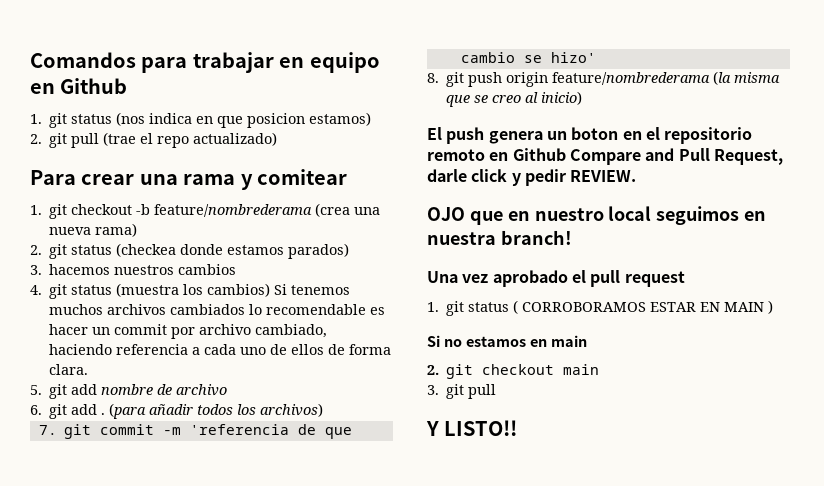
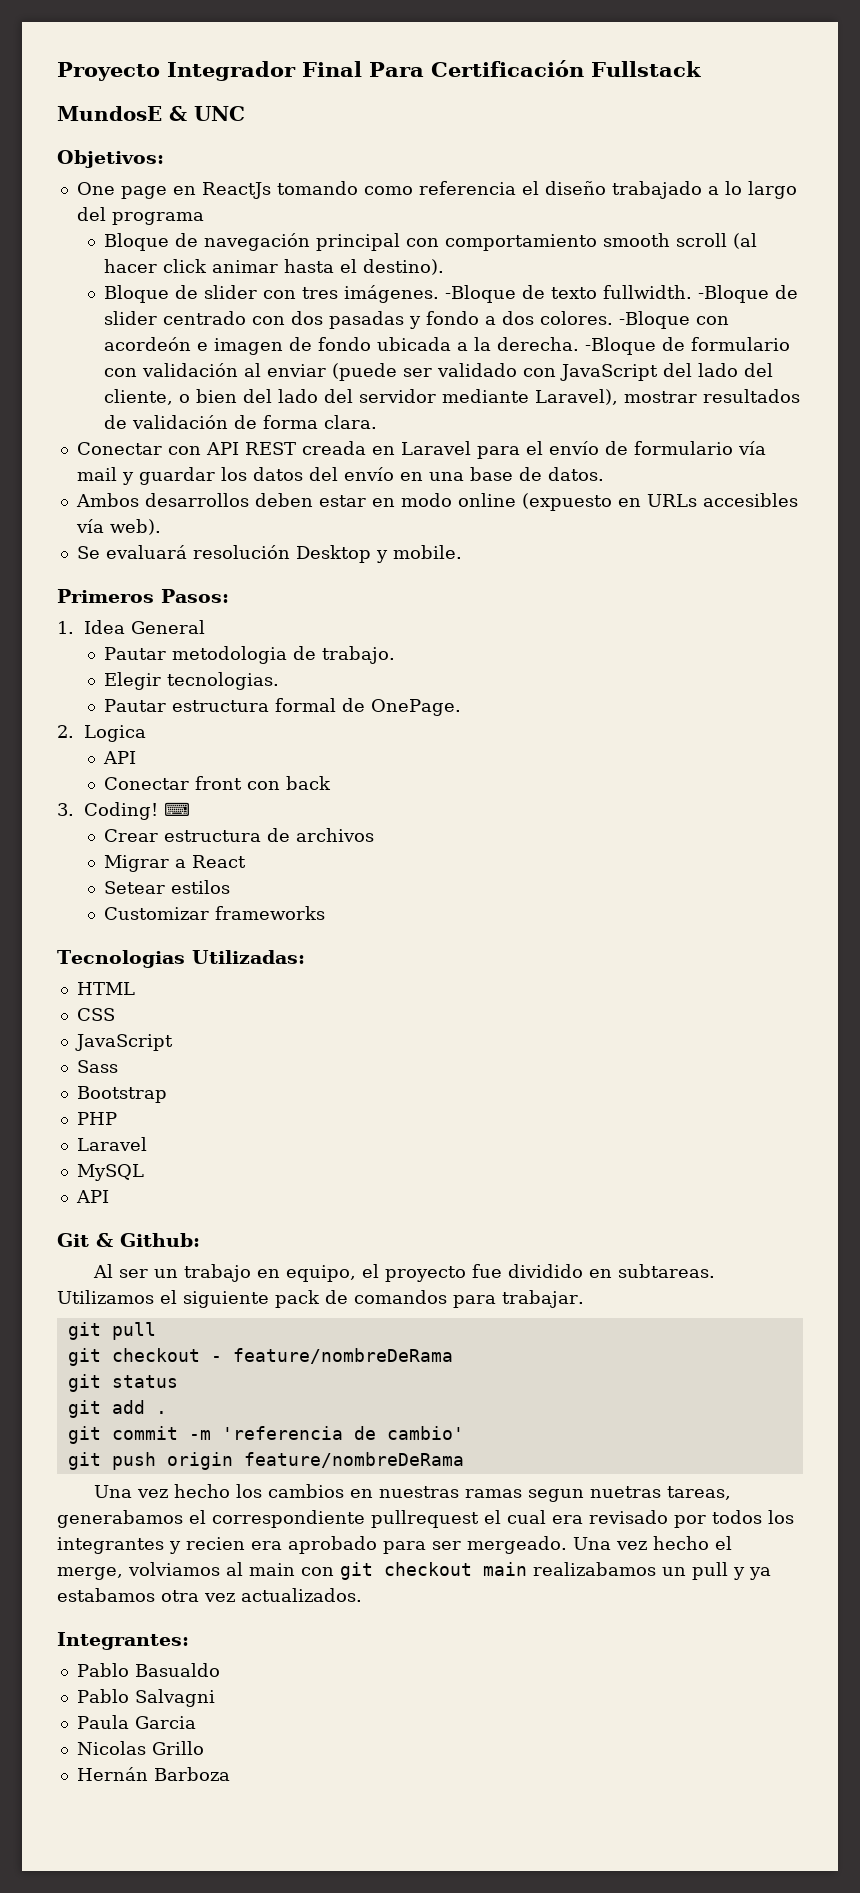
[30,52,380,73] [30,78,128,94] [30,112,372,128] [30,132,278,148] [30,169,347,190] [30,203,381,219] [49,223,138,237] [30,243,350,259] [30,264,237,275] [30,283,351,299] [49,304,386,315] [49,324,328,339] [49,344,392,355] [49,364,89,375] [30,384,228,399] [30,403,324,419] [38,425,57,435] Comandos para trabajar en equipo en Github // 1. git status (nos indica en que posicion estamos) // 2. git pull (trae el repo actualizado) // Para crear una rama y comitear // 1. git checkout -b feature/nombrederama (crea una nueva rama) // 2. git status (checkea donde estamos parados) // 3. hacemos nuestros cambios // 4. git status (muestra los cambios) Si tenemos muchos archivos cambiados lo recomendable es hacer un commit por archivo cambiado, haciendo referencia a cada uno de ellos de forma clara. // 5. git add nombre de archivo // 6. git add . (para añadir todos los archivos) // 7. -> [57,60,701,81] [57,106,245,121] [57,150,164,168] [76,181,797,199] [76,207,204,225] [103,233,757,251] [103,259,444,275] [103,285,798,303] [103,311,729,329] [103,337,790,355] [103,363,773,381] [103,389,800,405] [103,415,377,429] [76,441,766,459] [76,467,604,485] [75,493,798,511] [75,519,161,535] [76,545,462,563] [57,589,229,603] [57,620,206,634] [103,646,395,664] [103,672,279,690] [103,698,461,716] [57,725,147,742] [102,751,136,764] [103,776,331,790] [57,802,191,820] [103,828,374,842] [103,855,246,872] [103,880,230,894] [103,906,325,920] [57,950,305,968] [76,982,135,995] [76,1008,115,1021] [74,1034,173,1051] [76,1060,118,1073] [76,1086,167,1103] [76,1112,117,1125] [76,1137,147,1151] [76,1164,144,1181] [75,1190,109,1203] [57,1233,200,1247] [92,1264,715,1282] [57,1290,584,1308] [67,1322,156,1340] [67,1348,453,1366] [67,1374,178,1392] [67,1400,167,1418] Proyecto Integrador Final Para Certificación Fullstack // MundosE & UNC // Objetivos: // One page en ReactJs tomando como referencia el diseño trabajado a lo largo del programa // Bloque de navegación principal con comportamiento smooth scroll (al hacer click animar hasta el destino). // Bloque de slider con tres imágenes. -Bloque de texto fullwidth. -Bloque de slider centrado con dos pasadas y fondo a dos colores. -Bloque con acordeón e imagen de fondo ubicada a la derecha. -Bloque de formulario con validación al enviar (puede ser validado con JavaScript del lado del cliente, o bien del lado del servidor mediante Laravel), mostrar resultados de validación de forma clara. // Conectar con API REST creada en Laravel para el envío de formulario vía mail y guardar los datos del envío en una base de datos. // Ambos desarrollos deben estar en modo online (expuesto en URLs accesibles vía web). // Se evaluará resolución Desktop y mobile. // Primeros Pasos: // 1. Idea General // Pautar metodologia de trabajo. // Elegir tecnologias. // Pautar estructura formal de OnePage. // 2. Logica // API // Conectar front con back // 3. Coding! ⌨ // Crear estructura de archivos // Migrar a React // Setear estilos // Customizar frameworks // Tecnologias Utilizadas: // HTML // CSS // JavaScript // Sass // Bootstrap // PHP // Laravel // MySQL // API // Git & Github: // Al ser un trabajo en equipo, el proyecto fue dividido en subtareas. Utilizamos el siguiente pack de comandos para trabajar. // git pull // git checkout - feature/nombreDeRama // git status // git add . //
[324,427,352,439] [460,52,596,63] [427,71,781,87] [446,91,583,107] [427,127,753,144] [427,148,783,165] [427,169,637,186] [427,206,767,225] [427,230,572,245] [427,270,685,287] [427,300,774,316] [427,335,587,347] [427,365,439,375] que cambio se hizo' // 8. git push origin feature/nombrederama (la misma que se creo al inicio) // El push genera un boton en el repositorio remoto en Github Compare and Pull Request, darle click y pedir REVIEW. // OJO que en nuestro local seguimos en nuestra branch! // Una vez aprobado el pull request // 1. git status ( CORROBORAMOS ESTAR EN MAIN ) // Si no estamos en main // 2. -> [386,1426,464,1440] [67,1452,464,1470] [93,1484,731,1502] [57,1510,794,1528] [57,1536,732,1554] [57,1562,334,1580] cambio' // git push origin feature/nombreDeRama // Una vez hecho los cambios en nuestras ramas segun nuetras tareas, generabamos el correspondiente pullrequest el cual era revisado por todos los integrantes y recien era aprobado para ser mergeado. Una vez hecho el merge, volviamos al main con
[427,384,497,399] [426,420,518,436] // 3. git pull // Y LISTO!! -> [533,1562,771,1580] [57,1588,362,1602] [57,1632,189,1650] [76,1663,220,1677] [76,1689,215,1707] [76,1715,196,1729] [76,1741,204,1755] [76,1767,230,1781] realizabamos un pull y ya estabamos otra vez actualizados. // Integrantes: // Pablo Basualdo // Pablo Salvagni // Paula Garcia // Nicolas Grillo // Hernán Barboza

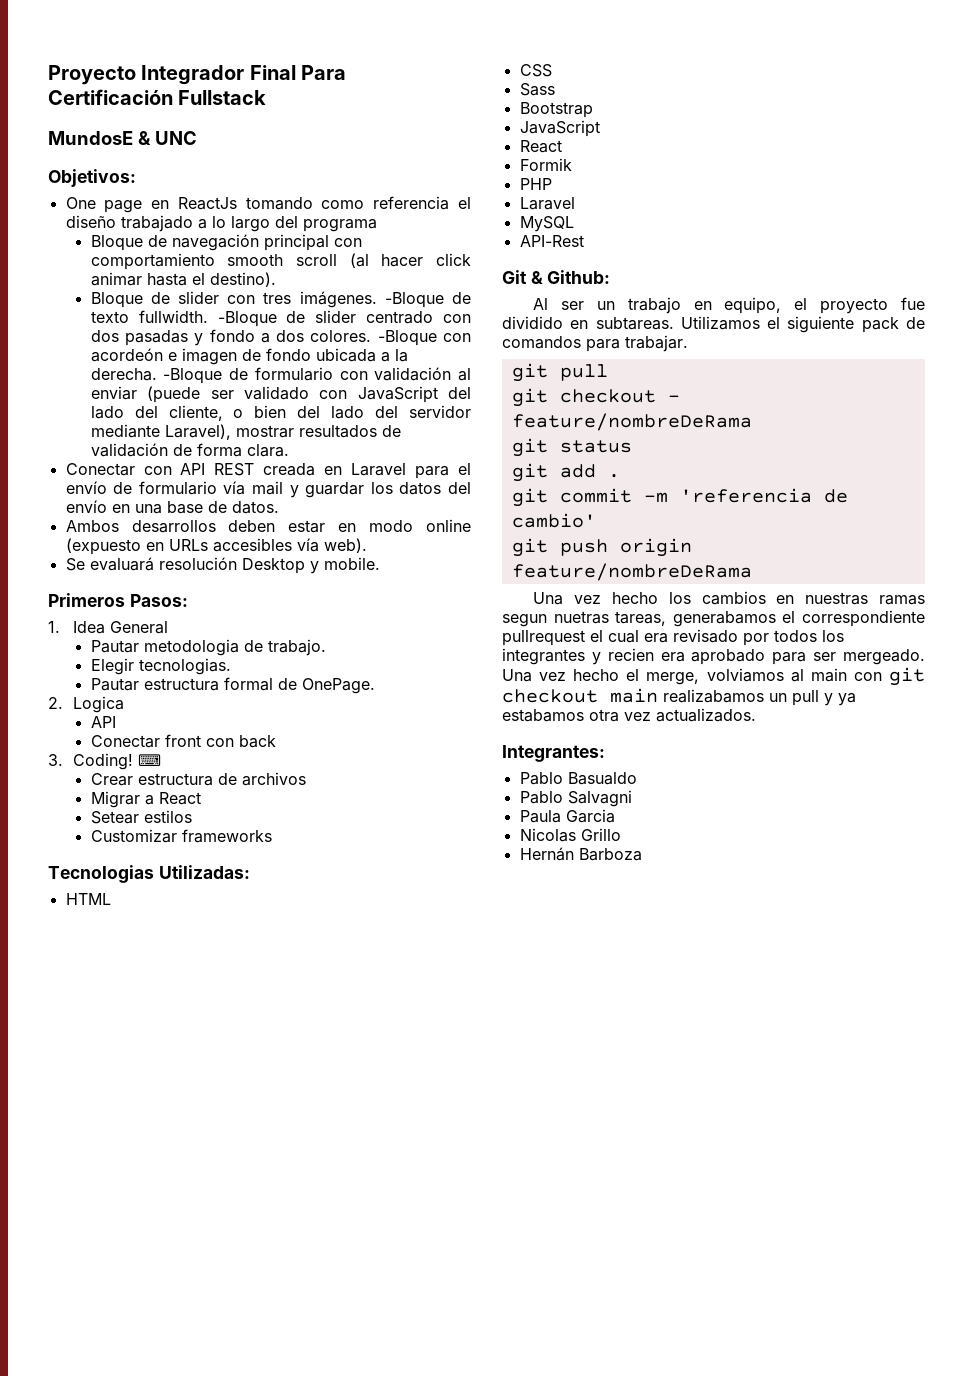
[74,1034,173,1051] // JavaScript -> (552, 70) none
(167, 1094) none -> [519,120,600,137] [519,140,562,153] [519,158,572,171] // JavaScript // React // Formik
[75,1190,109,1203] API -> [519,235,584,247] API-Rest

